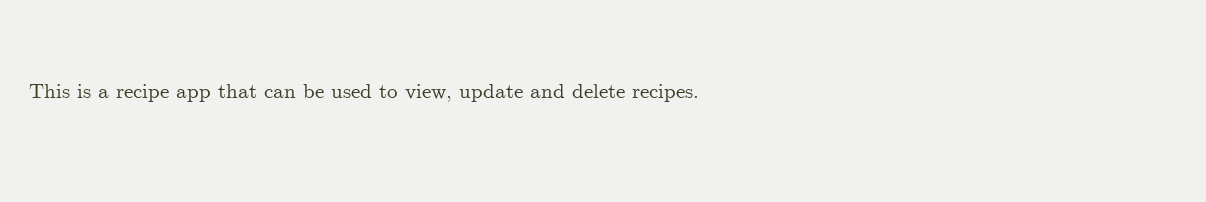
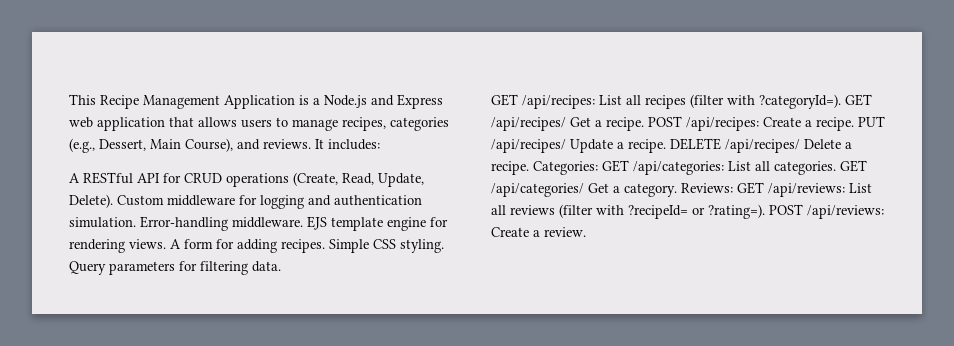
[77,84,699,102] is a recipe app that can be used to view, update and delete recipes. -> [100,94,443,109] [69,117,449,131] [69,138,380,153] [69,172,424,187] [69,194,422,209] [69,216,448,231] [69,239,444,253] [69,261,281,275] [491,94,872,109] [491,116,885,131] [491,138,852,153] [491,160,867,175] [491,182,872,197] [491,204,884,219] [491,227,586,237] Recipe Management Application is a Node.js and Express web application that allows users to manage recipes, categories (e.g., Dessert, Main Course), and reviews. It includes: // A RESTful API for CRUD operations (Create, Read, Update, Delete). Custom middleware for logging and authentication simulation. Error-handling middleware. EJS template engine for rendering views. A form for adding recipes. Simple CSS styling. Query parameters for filtering data. // GET /api/recipes: List all recipes (filter with ?categoryId=). GET /api/recipes/ Get a recipe. POST /api/recipes: Create a recipe. PUT /api/recipes/ Update a recipe. DELETE /api/recipes/ Delete a recipe. Categories: GET /api/categories: List all categories. GET /api/categories/ Get a category. Reviews: GET /api/reviews: List all reviews (filter with ?recipeId= or ?rating=). POST /api/reviews: Create a review.

